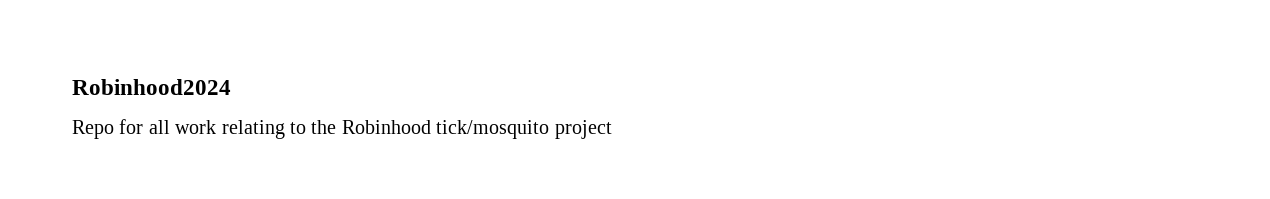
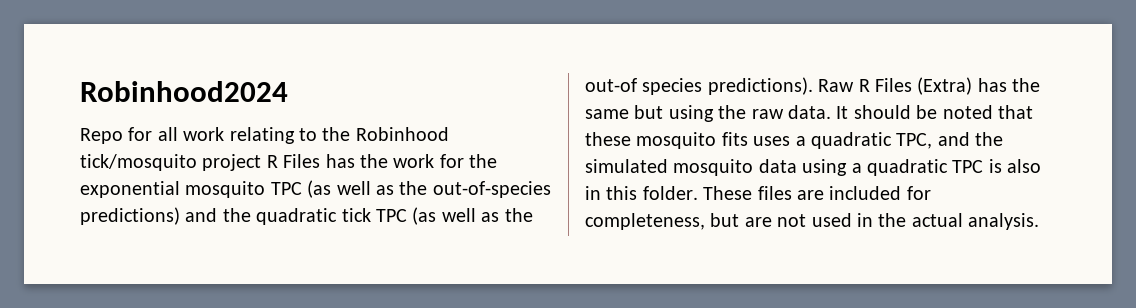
(612, 129) none -> [266,154,498,168] [80,180,551,198] [80,207,533,225] [585,77,1041,95] [585,105,1033,122] [585,132,1004,149] [585,159,1042,176] [585,186,931,200] [585,213,1040,230] R Files has the work for the exponential mosquito TPC (as well as the out-of-species predictions) and the quadratic tick TPC (as well as the out-of species predictions). Raw R Files (Extra) has the same but using the raw data. It should be noted that these mosquito fits uses a quadratic TPC, and the simulated mosquito data using a quadratic TPC is also in this folder. These files are included for completeness, but are not used in the actual analysis.

